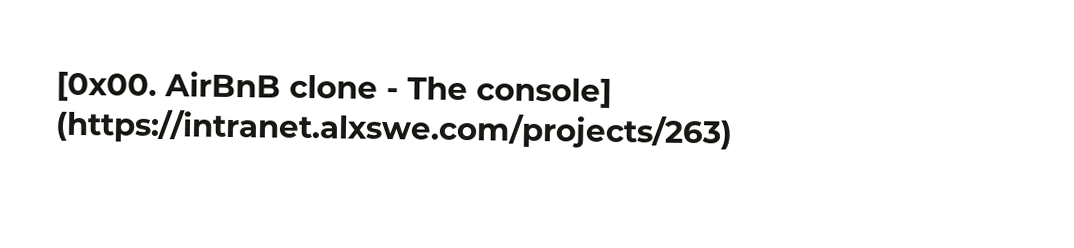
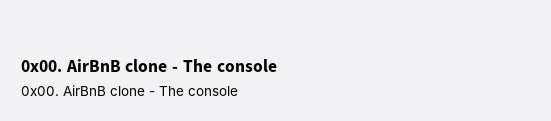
[56,71,612,108] [55,107,733,150] [0x00. AirBnB clone - The console] (https://intranet.alxswe.com/projects/263) -> [21,59,277,72] [21,85,238,96] 0x00. AirBnB clone - The console // 0x00. AirBnB clone - The console

